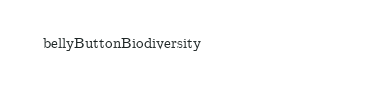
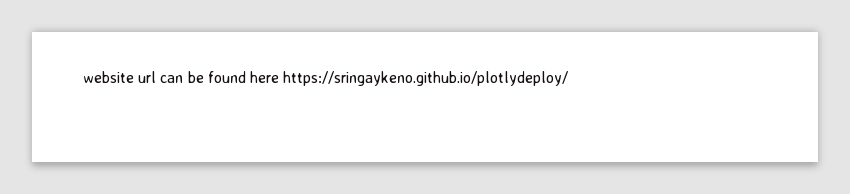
[43,38,201,51] bellyButtonBiodiversity -> [83,71,569,86] website url can be found here https://sringaykeno.github.io/plotlydeploy/

